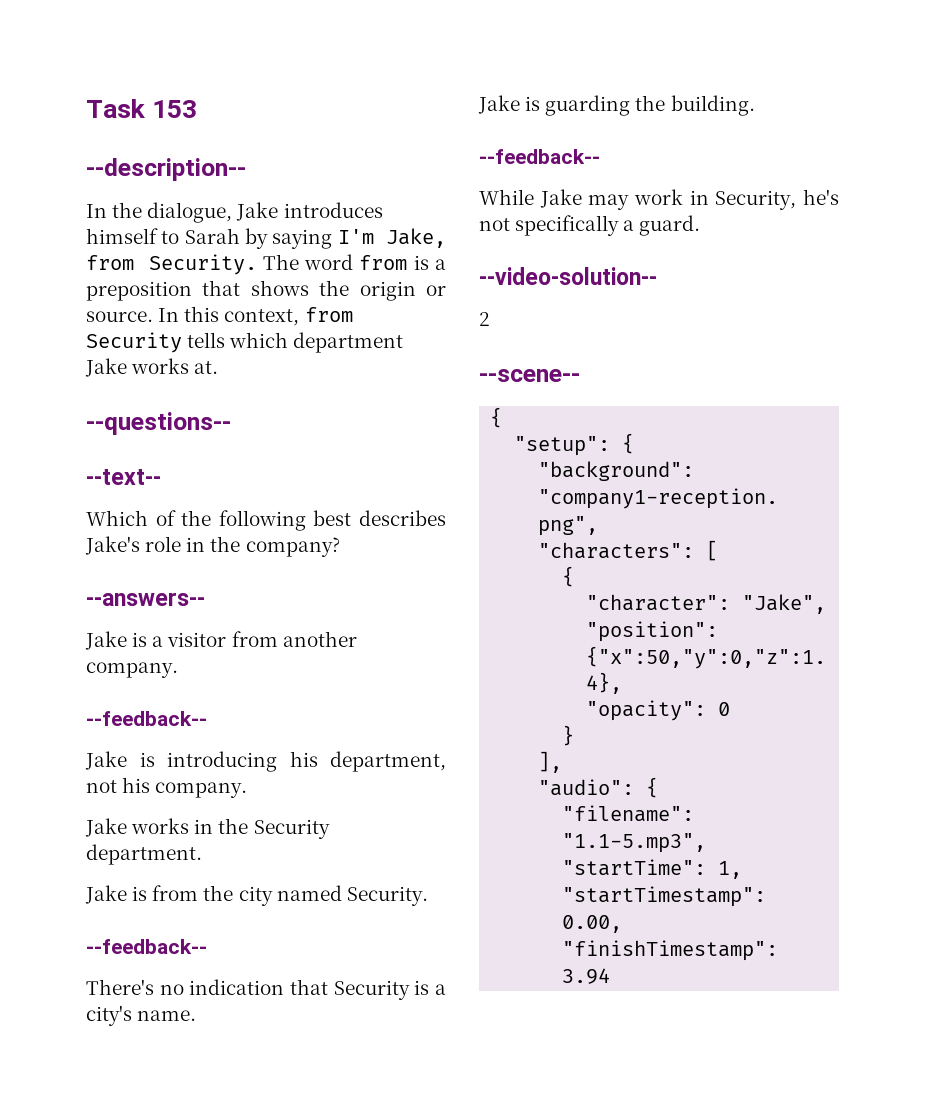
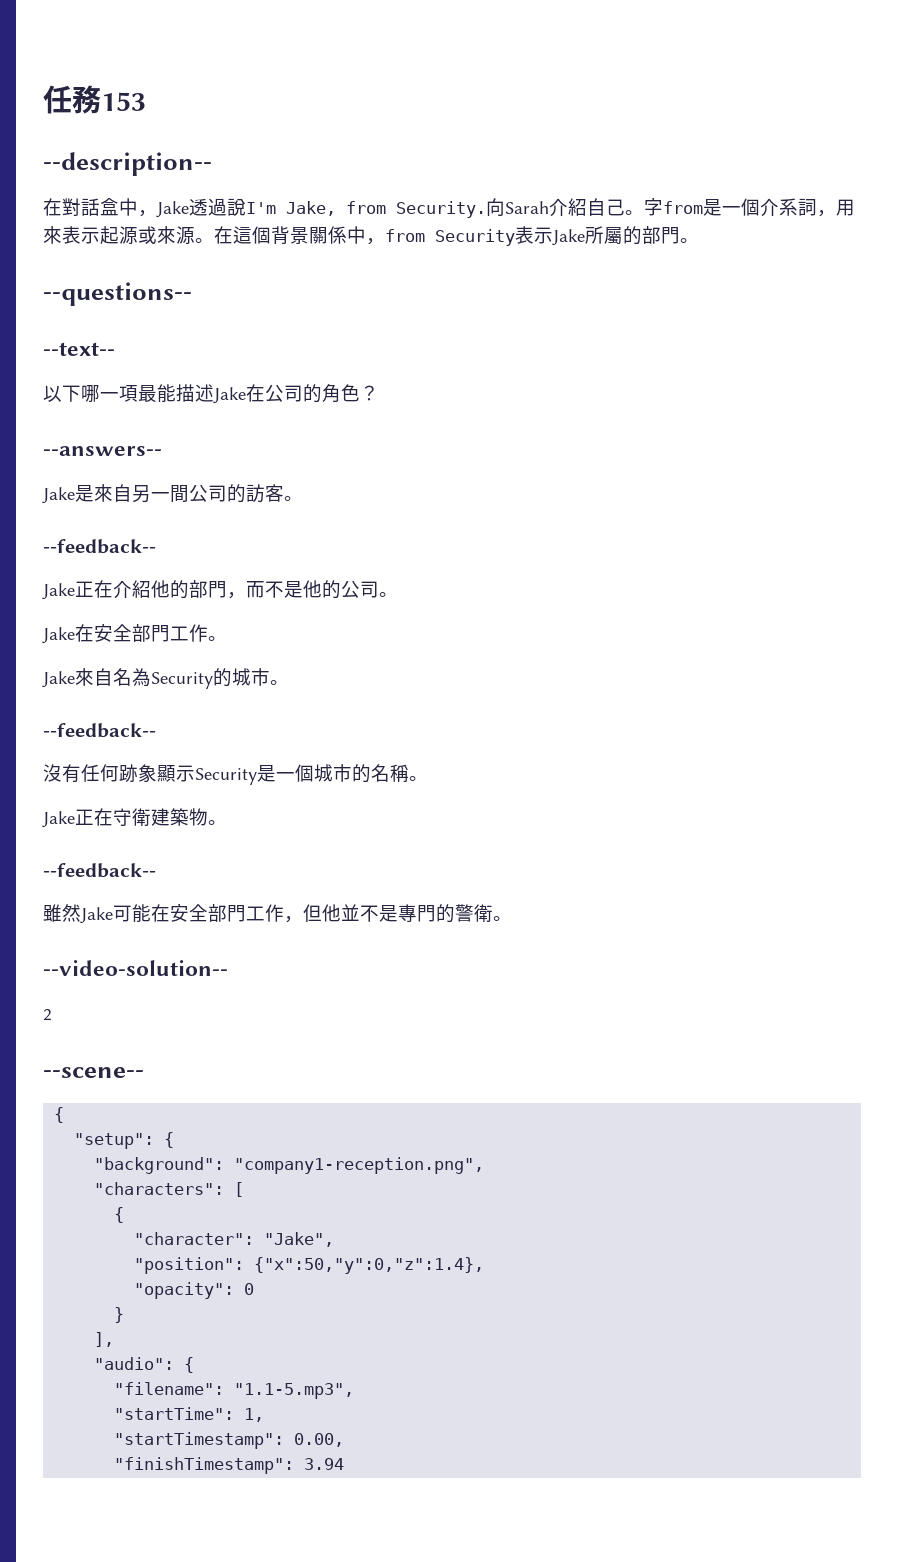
[86,99,145,118] Task -> [43,85,101,114] 任務
[86,202,383,223] [86,228,446,249] [86,254,446,275] [86,280,446,301] [86,306,353,326] [86,332,404,353] [85,358,219,377] [86,412,231,435] [86,469,161,485] [86,510,446,531] [85,536,340,557] [86,592,205,606] [85,631,357,650] [86,662,178,678] [86,711,207,726] [85,751,446,772] [86,777,248,798] [85,818,330,839] [86,844,202,865] [85,885,428,906] [86,939,207,954] [86,979,447,1000] [86,1005,197,1026] [478,95,755,116] [479,149,600,164] [479,189,839,210] [479,215,701,236] In the dialogue, Jake introduces himself to Sarah by saying I'm Jake, from Security. The word from is a preposition that shows the origin or source. In this context, from Security tells which department Jake works at. // --questions-- // --text-- // Which of the following best describes Jake's role in the company? // --answers-- // Jake is a visitor from another company. // --feedback-- // Jake is introducing his department, not his company. // Jake works in the Security department. // Jake is from the city named Security. // --feedback-- // There's no indication that Security is a city's name. // Jake is guarding the building. // --feedback-- // While Jake may work in Security, he's not specifically a guard. -> [43,198,855,218] [43,226,699,246] [43,282,192,306] [43,342,115,356] [43,384,379,404] [43,446,162,456] [42,484,303,504] [43,539,156,554] [42,580,398,600] [42,624,227,644] [42,668,289,689] [43,723,156,738] [43,764,428,785] [42,808,227,828] [43,863,156,878] [43,904,512,924] 在對話盒中，Jake透過說I'm Jake, from Security.向Sarah介紹自己。字from是一個介系詞，用來表示起源或來源。在這個背景關係中，from Security表示Jake所屬的部門。 // --questions-- // --text-- // 以下哪一項最能描述Jake在公司的角色？ // --answers-- // Jake是來自另一間公司的訪客。 // --feedback-- // Jake正在介紹他的部門，而不是他的公司。 // Jake在安全部門工作。 // Jake來自名為Security的城市。 // --feedback-- // 沒有任何跡象顯示Security是一個城市的名稱。 // Jake正在守衛建築物。 // --feedback-- // 雖然Jake可能在安全部門工作，但他並不是專門的警衛。

